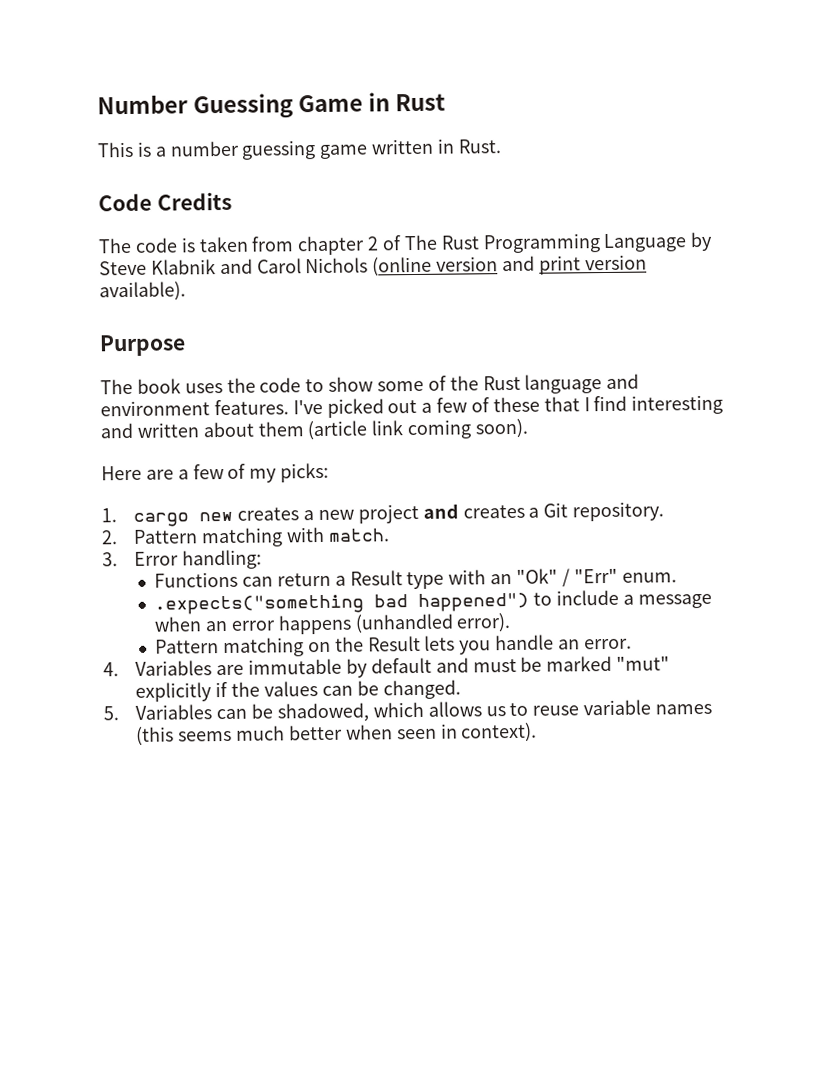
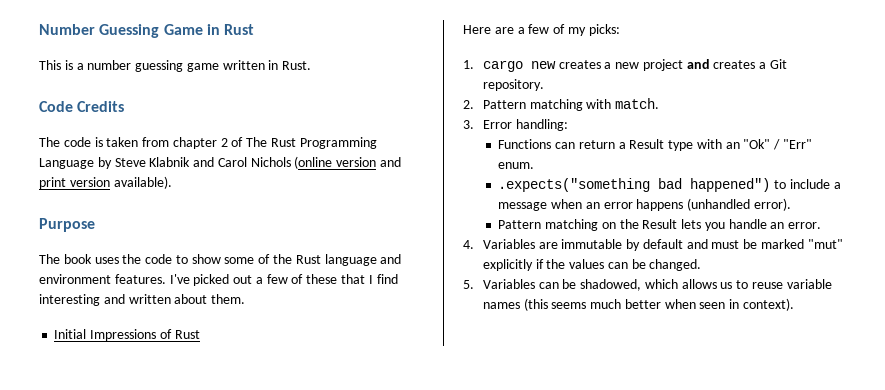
[257,418,529,441] them (article link coming soon). -> [211,294,246,304] [54,329,200,341] them. // Initial Impressions of Rust

